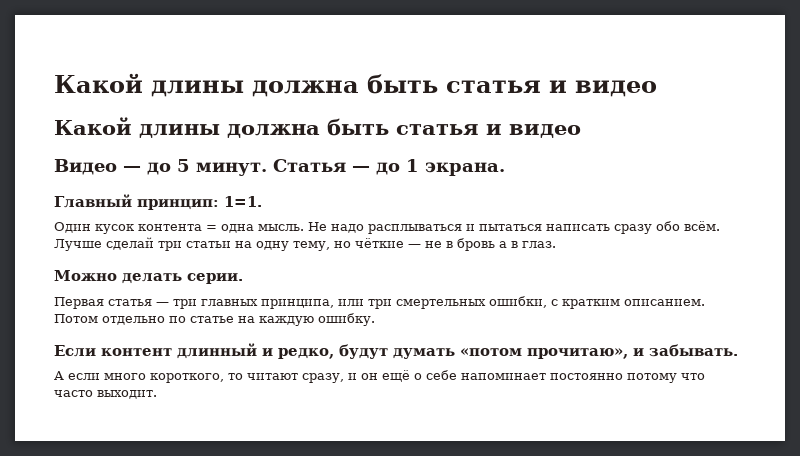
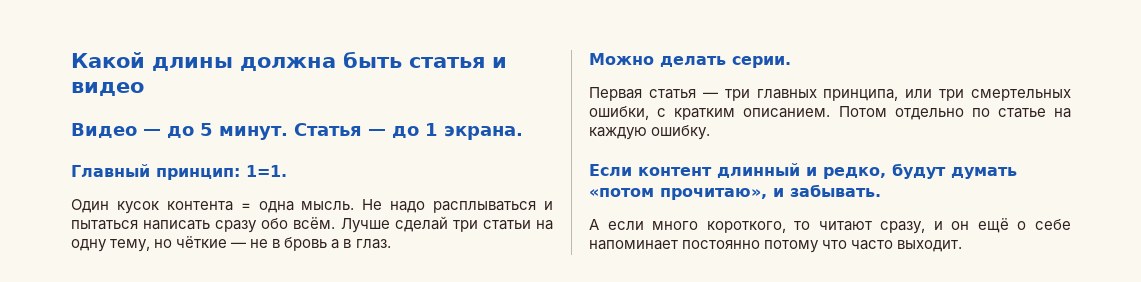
[54,73,657,97] [54,117,581,138] Какой длины должна быть статья и видео // Какой длины должна быть статья и видео -> [71,51,507,71] [71,82,144,96] Какой длины должна быть статья и видео

